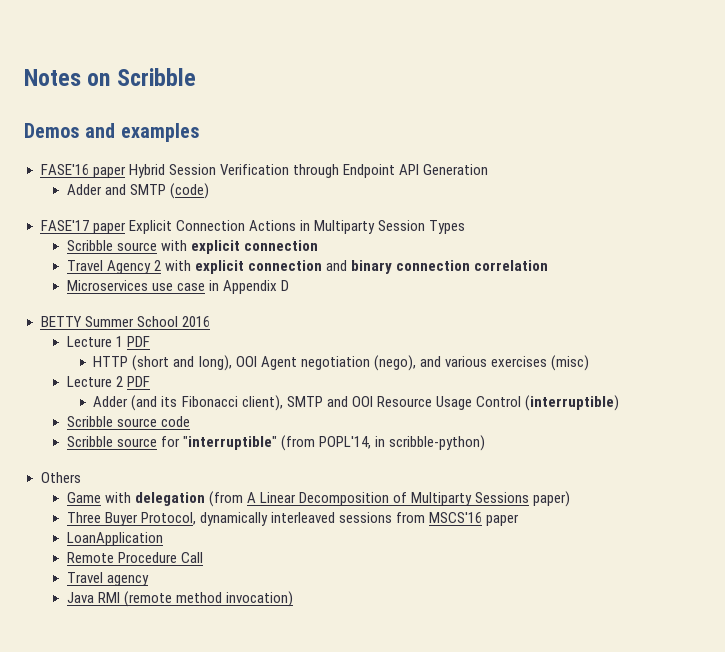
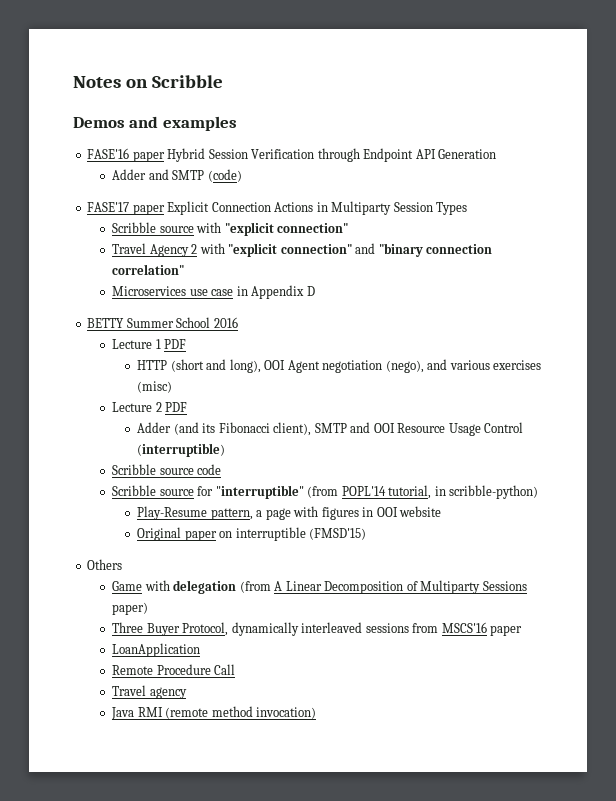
[191,240,319,254] explicit connection -> [224,222,349,236] "explicit connection"
[195,260,549,274] explicit connection and binary connection correlation -> [228,243,493,257] [112,264,185,275] "explicit connection" and "binary connection correlation"
[319,436,372,449] POPL'14, -> [341,485,432,499] POPL'14 tutorial,
(486, 443) none -> [137,506,442,520] [137,527,367,541] // Play-Resume pattern, a page with figures in OOI website // Original paper on interruptible (FMSD'15)

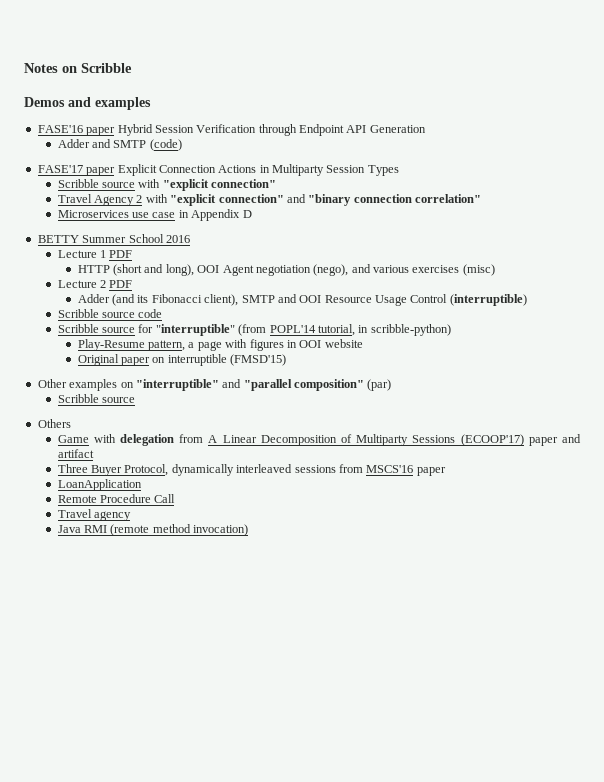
(367, 534) none -> [37,379,392,391] [57,394,136,403] // Other examples on "interruptible" and "parallel composition" (par) // Scribble source
[239,581,271,593] (from -> [179,434,204,443] from
[112,602,149,615] paper) -> [460,434,581,446] [57,449,94,458] (ECOOP'17) paper and artifact

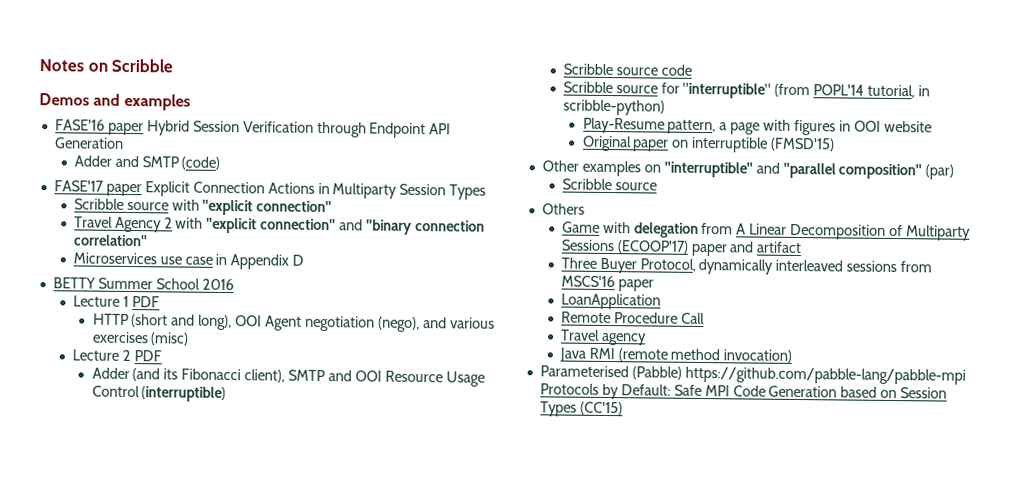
(249, 530) none -> [539,365,966,385] [539,383,948,400] [539,401,623,417] // Parameterised (Pabble) https://github.com/pabble-lang/pabble-mpi Protocols by Default: Safe MPI Code Generation based on Session Types (CC'15)

